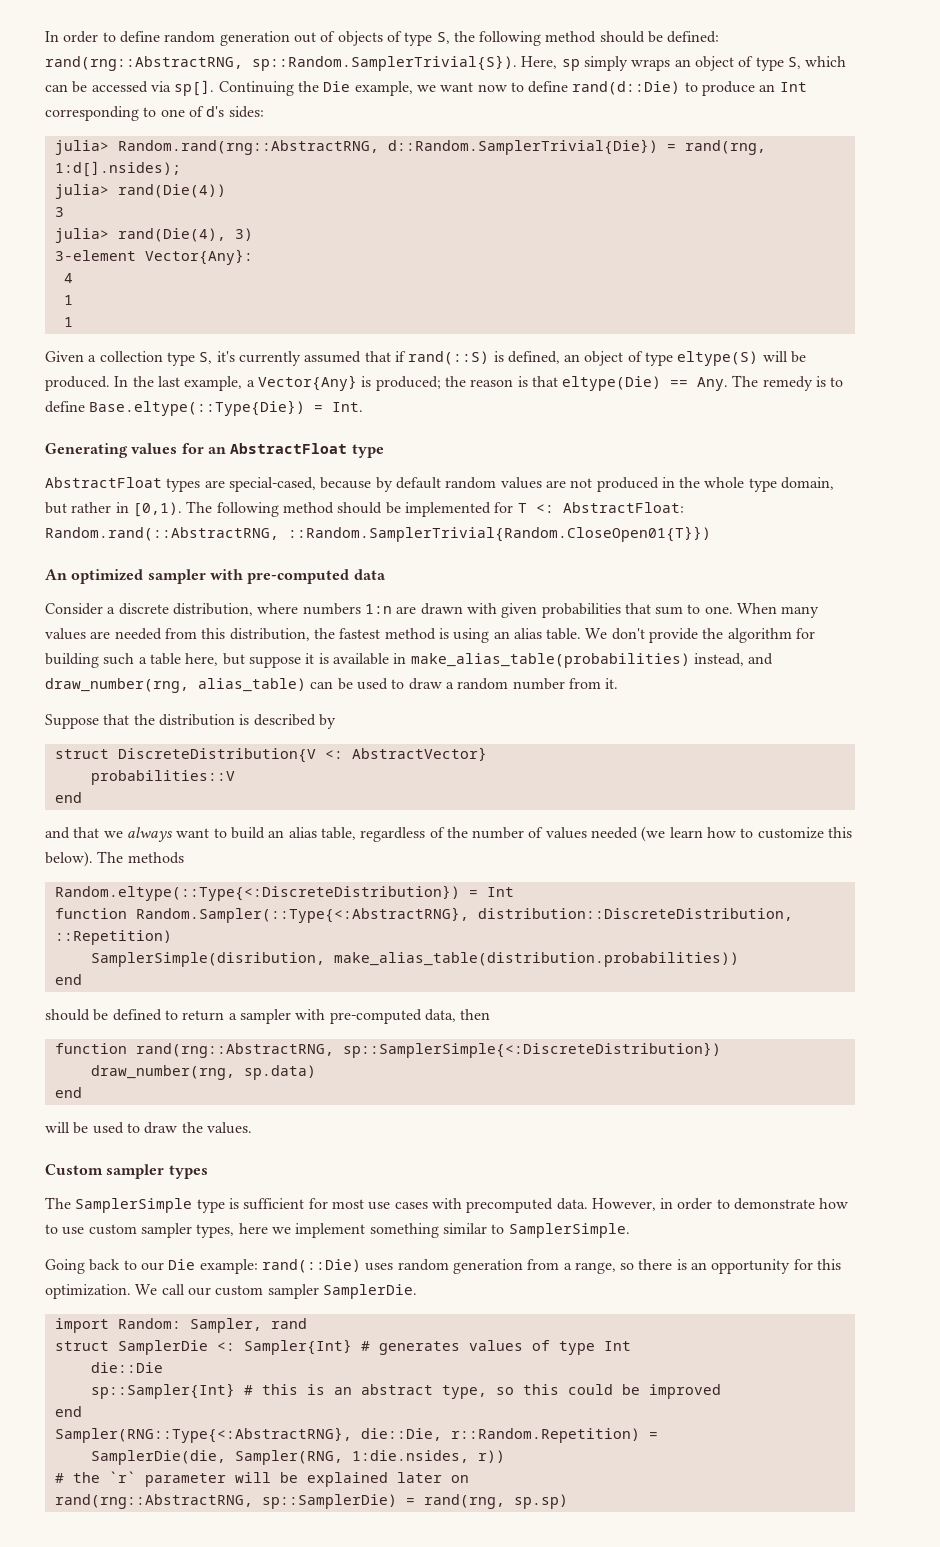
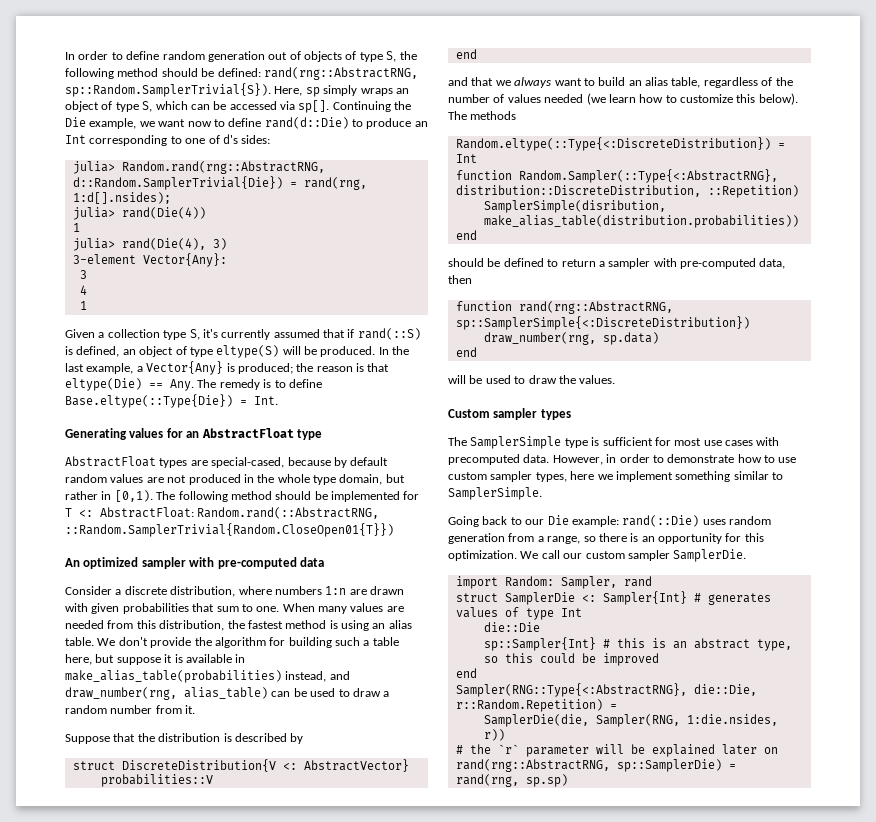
[54,207,64,217] 3 -> [72,223,80,232] 1
(253, 257) none -> [79,270,87,279] // 3
[63,317,73,327] // 1 -> (87, 305) none

